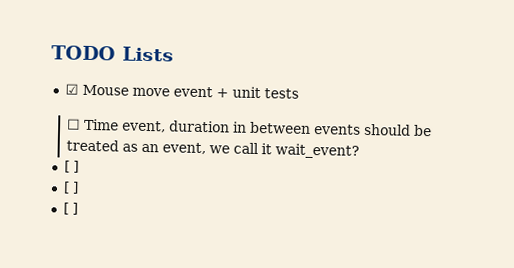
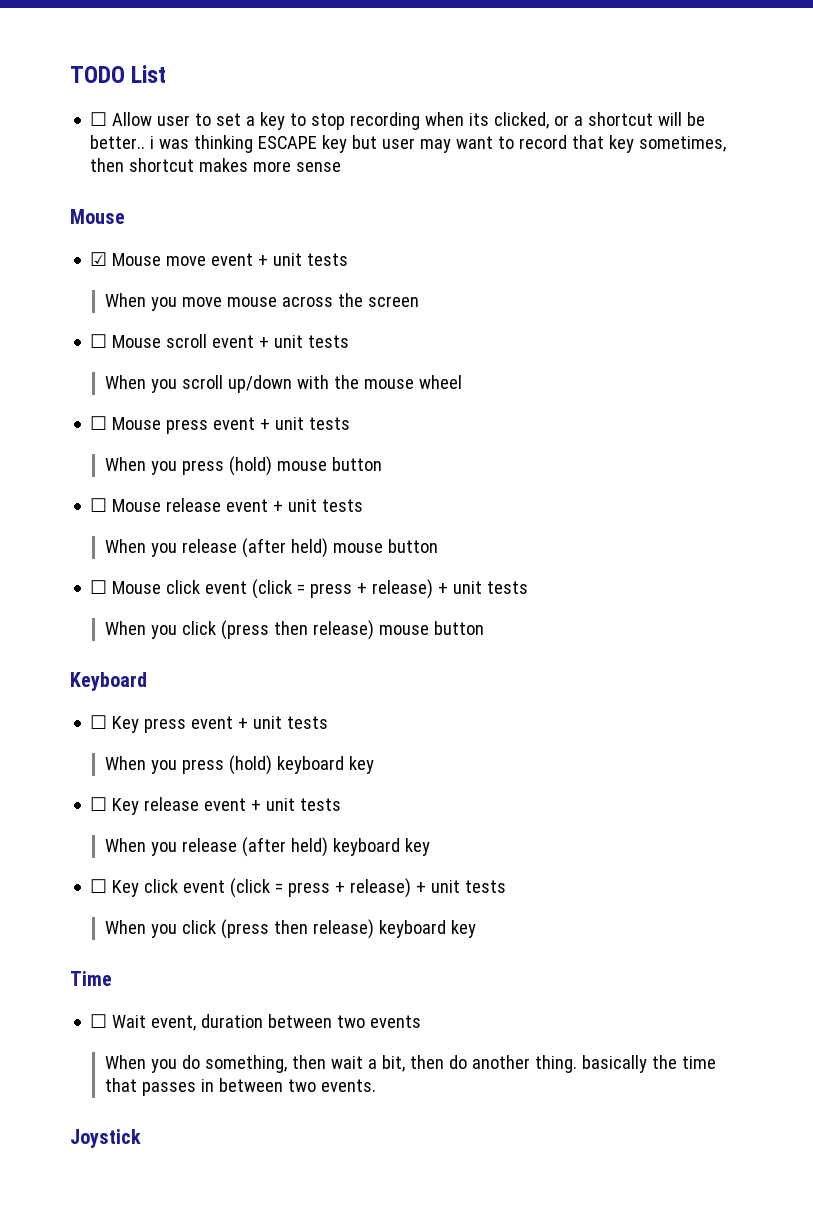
[122,46,174,62] Lists -> [131,65,167,83] [90,112,706,130] [90,135,727,153] [90,158,342,172] [70,209,125,224] List // ☐ Allow user to set a key to stop recording when its clicked, or a shortcut will be better.. i was thinking ESCAPE key but user may want to record that key sometimes, then shortcut makes more sense // Mouse
[67,118,433,137] [66,139,361,159] [63,160,79,173] [62,181,79,194] [62,202,78,215] ☐ Time event, duration in between events should be treated as an event, we call it wait_event? // [ ] // [ ] // [ ] -> [104,293,419,311] [90,334,350,348] [104,375,462,393] [90,416,351,434] [104,456,382,476] [90,498,364,512] [104,538,438,558] [90,579,529,599] [104,620,484,640] [70,672,147,691] [90,715,329,733] [104,755,374,775] [90,797,342,815] [104,837,430,857] [90,878,507,898] [104,919,476,939] [70,971,112,986] [90,1014,422,1031] [104,1055,716,1073] [104,1078,376,1096] [70,1129,141,1148] When you move mouse across the screen // ☐ Mouse scroll event + unit tests // When you scroll up/down with the mouse wheel // ☐ Mouse press event + unit tests // When you press (hold) mouse button // ☐ Mouse release event + unit tests // When you release (after held) mouse button // ☐ Mouse click event (click = press + release) + unit tests // When you click (press then release) mouse button // Keyboard // ☐ Key press event + unit tests // When you press (hold) keyboard key // ☐ Key release event + unit tests // When you release (after held) keyboard key // ☐ Key click event (click = press + release) + unit tests // When you click (press then release) keyboard key // Time // ☐ Wait event, duration between two events // When you do something, then wait a bit, then do another thing. basically the time that passes in between two events. // Joystick

